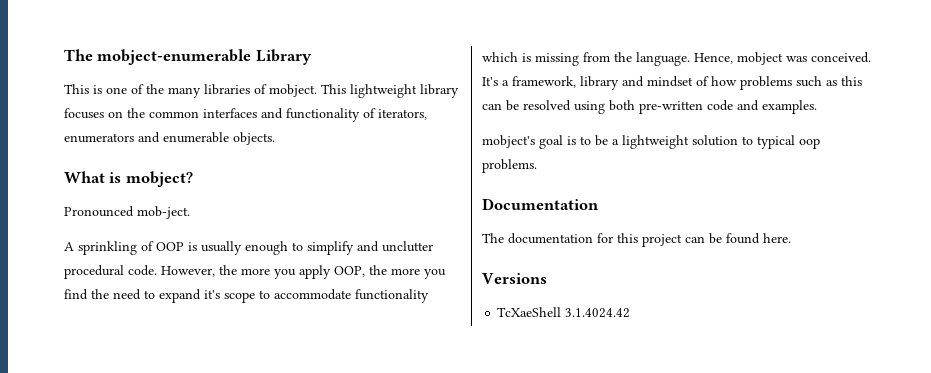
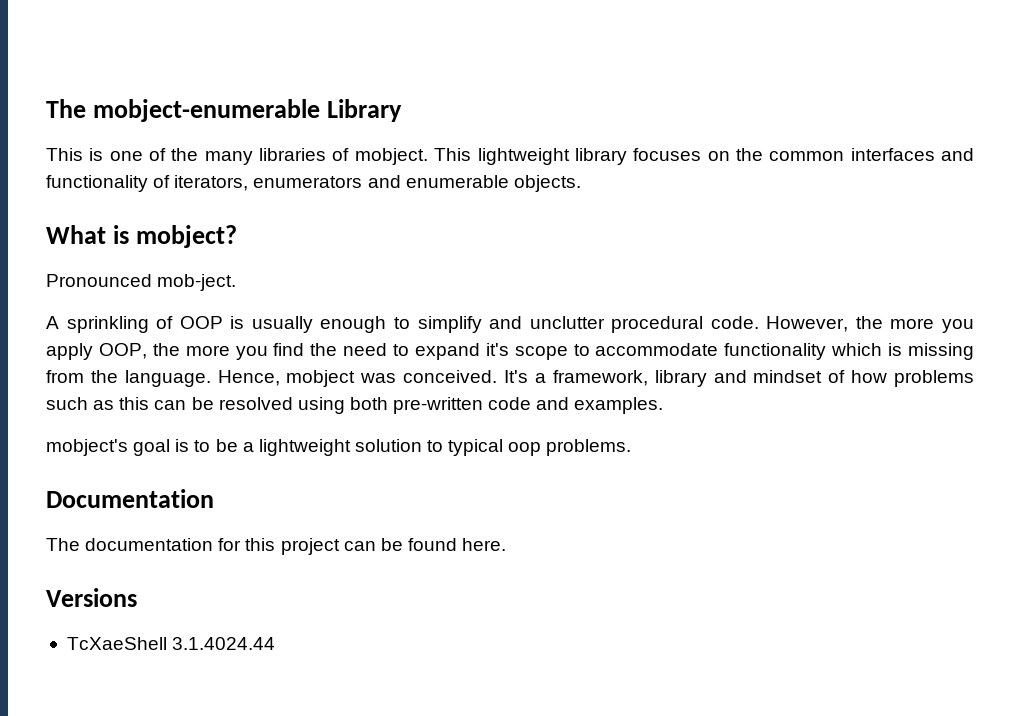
[565,308,631,318] 3.1.4024.42 -> [172,637,276,650] 3.1.4024.44

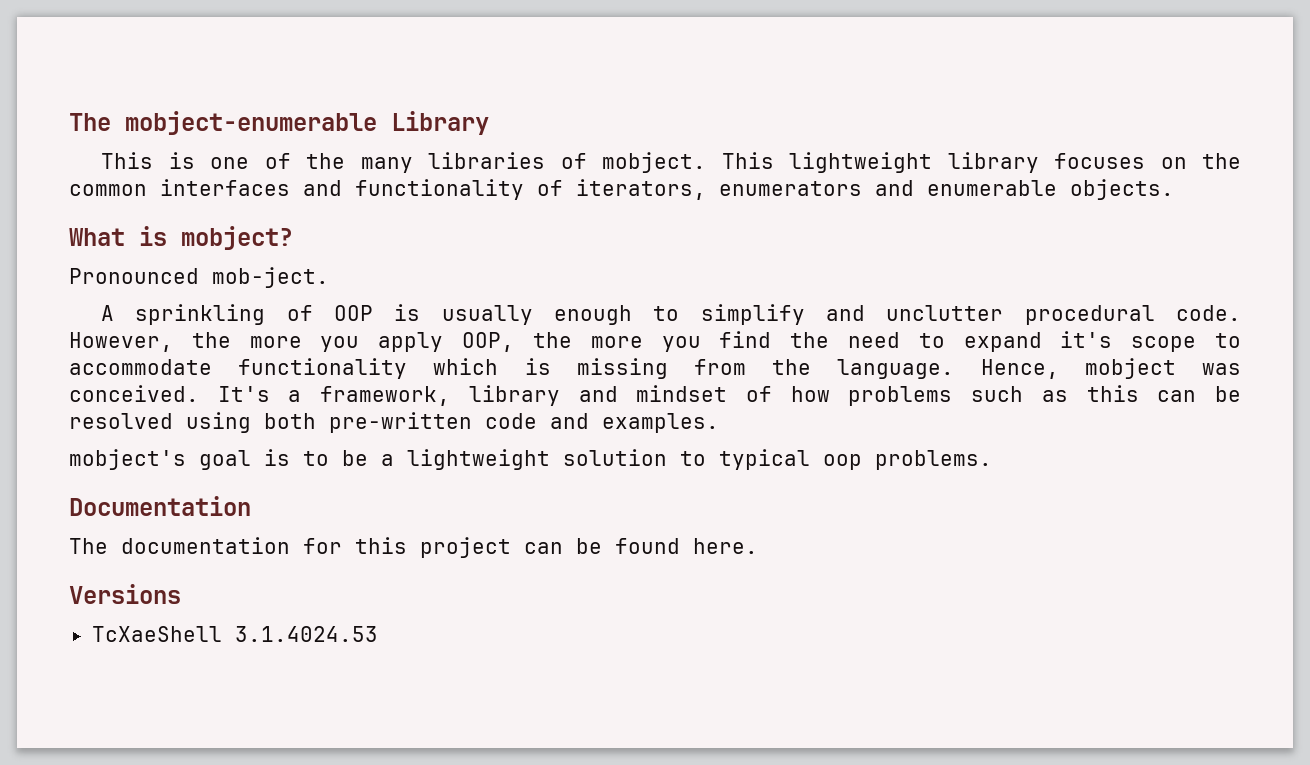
[172,637,276,650] 3.1.4024.44 -> [234,626,378,642] 3.1.4024.53

